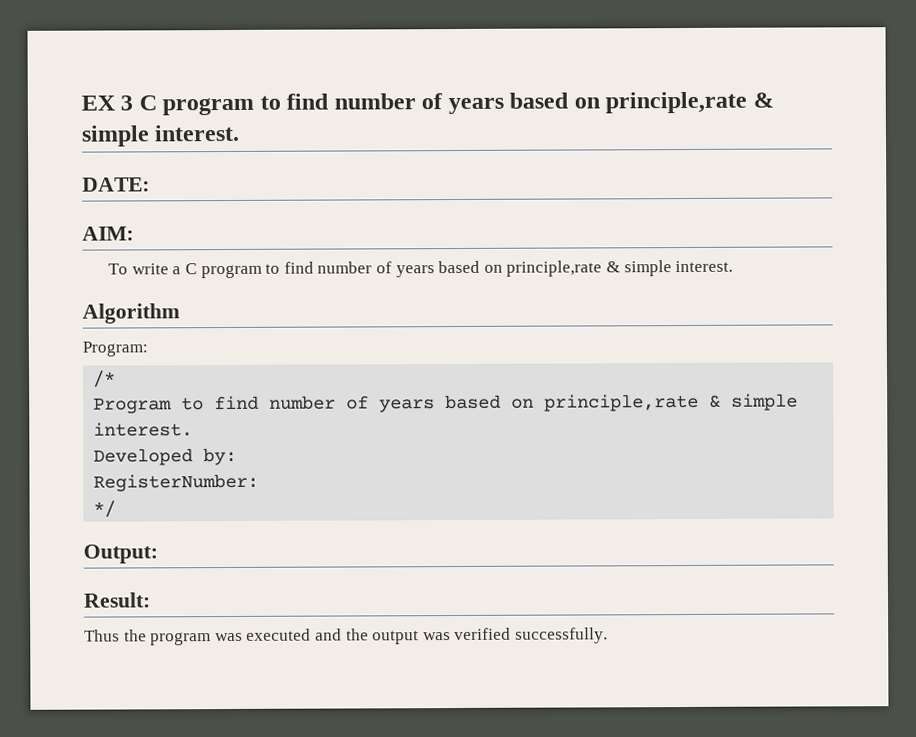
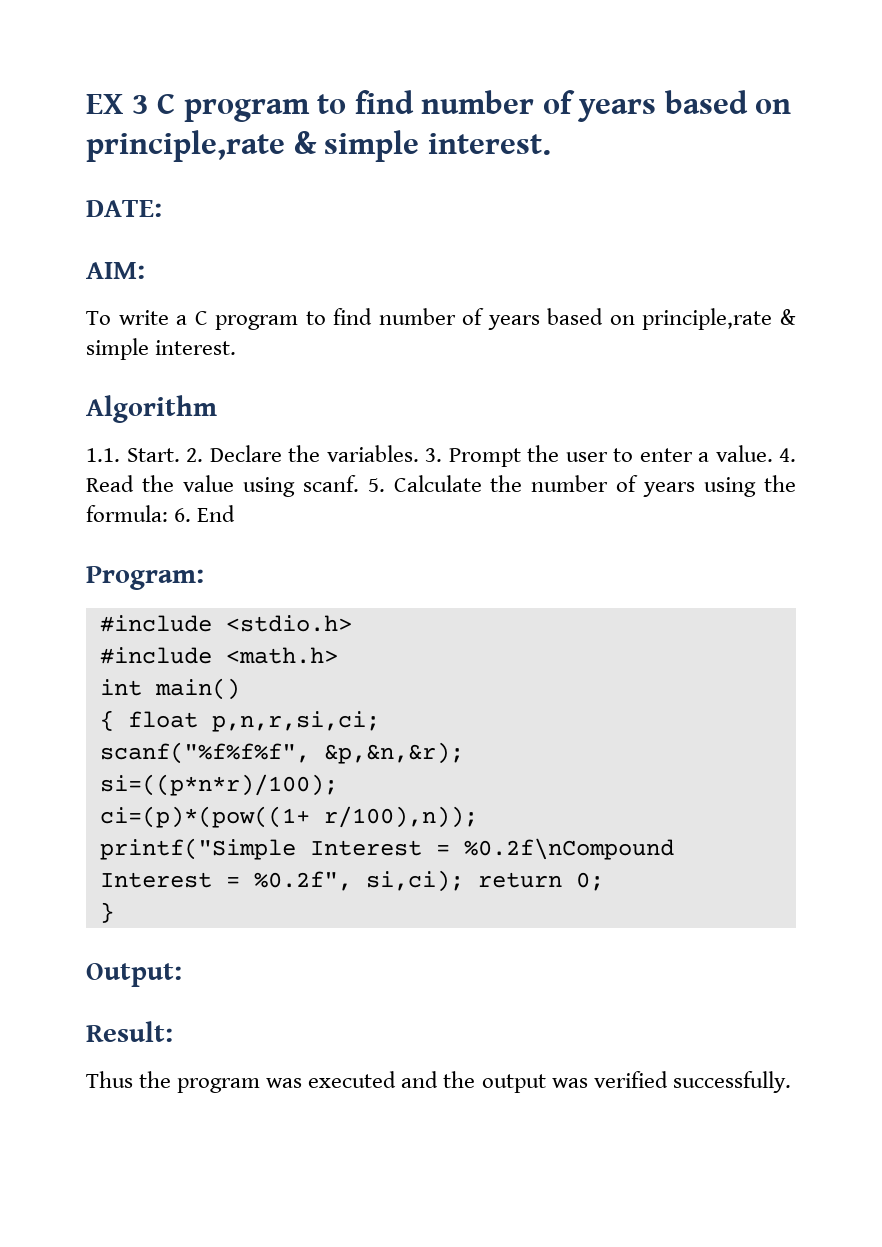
[82,341,148,357] [93,370,117,388] [93,393,799,414] [93,422,194,437] [93,447,238,466] [93,473,260,492] [93,500,117,518] Program: // /* // Program to find number of years based on principle,rate & simple interest. // Developed by: // RegisterNumber: // */ -> [86,445,796,467] [86,475,796,497] [86,505,236,522] [86,566,204,590] [99,615,352,632] [99,647,338,664] [99,678,240,700] [99,710,380,732] [99,742,464,764] [99,774,338,796] [99,806,478,828] [99,838,674,860] [99,870,604,892] [99,902,114,923] 1.1. Start. 2. Declare the variables. 3. Prompt the user to enter a value. 4. Read the value using scanf. 5. Calculate the number of years using the formula: 6. End // Program: // #include <stdio.h> // #include <math.h> // int main() // { float p,n,r,si,ci; // scanf("%f%f%f", &p,&n,&r); // si=((p*n*r)/100); // ci=(p)*(pow((1+ r/100),n)); // printf("Simple Interest = %0.2f\nCompound Interest = %0.2f", si,ci); return 0; // }

